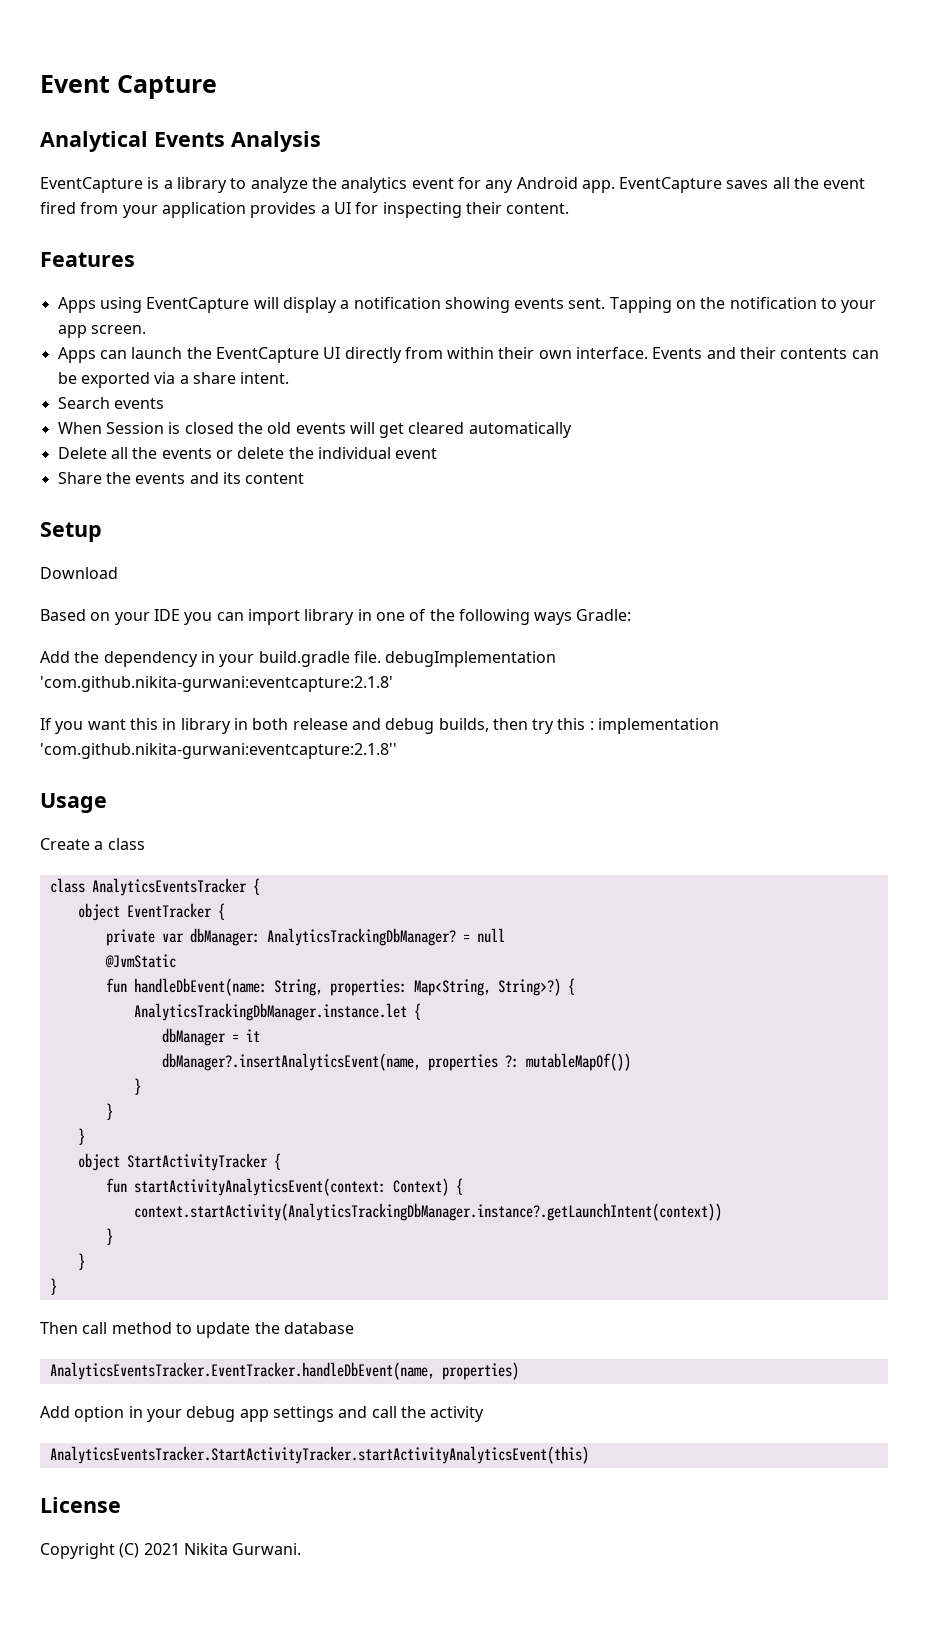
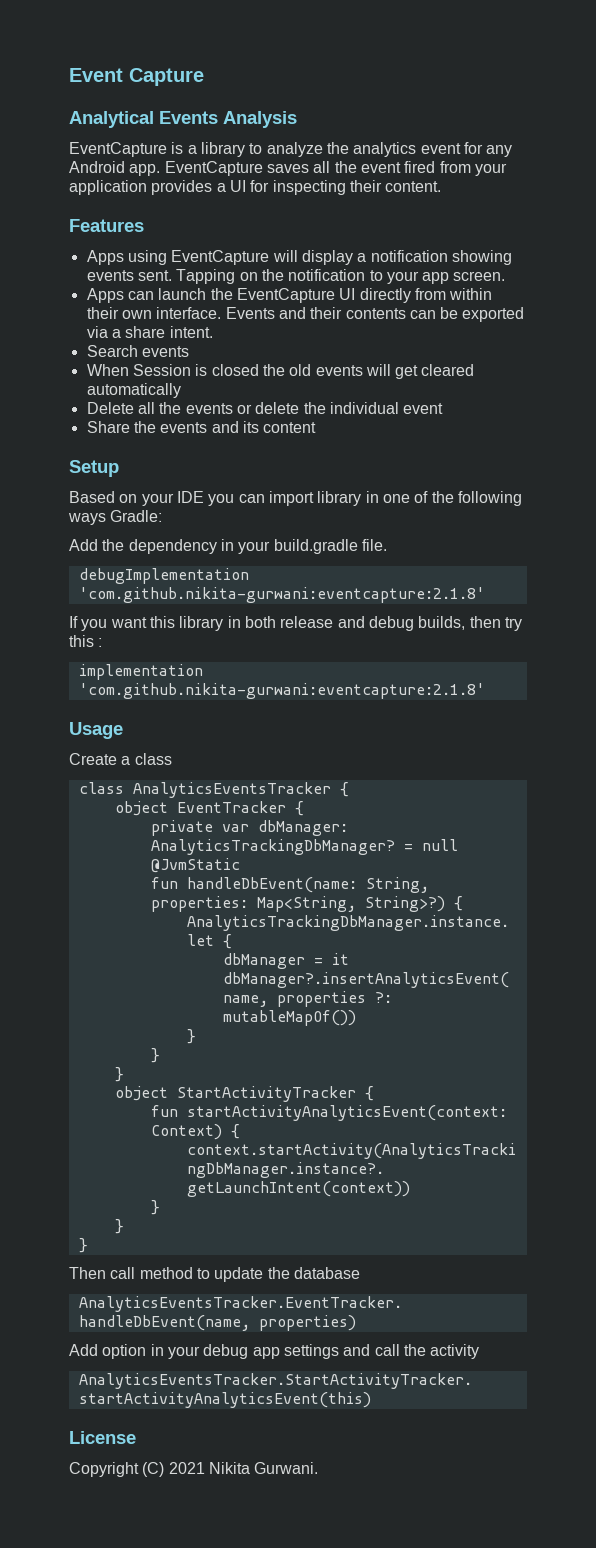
[40,567,118,579] // Download -> (119, 468) none
(381, 657) none -> (387, 545) //
[162,718,177,730] in -> (175, 622) none
[598,718,720,734] [40,743,397,759] implementation 'com.github.nikita-gurwani:eventcapture:2.1.8'' -> [78,664,203,680] [78,683,485,699] // implementation 'com.github.nikita-gurwani:eventcapture:2.1.8'

